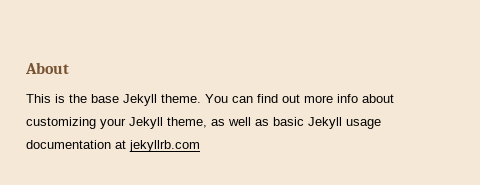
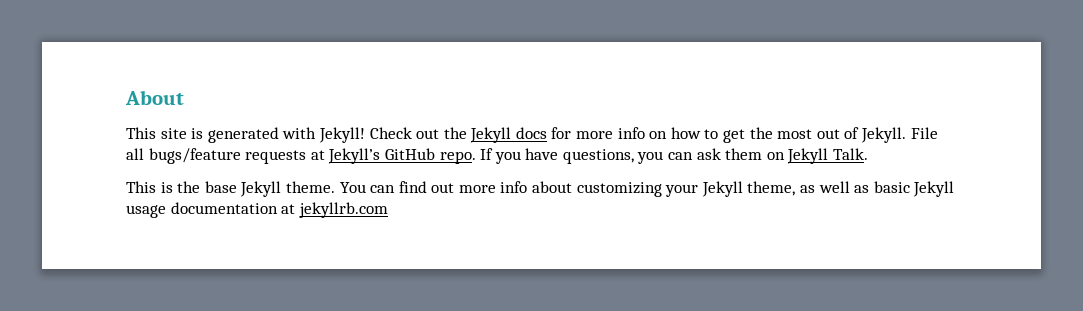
(69, 68) none -> [126,127,938,143] [126,148,869,164] // This site is generated with Jekyll! Check out the Jekyll docs for more info on how to get the most out of Jekyll. File all bugs/feature requests at Jekyll’s GitHub repo. If you have questions, you can ask them on Jekyll Talk.

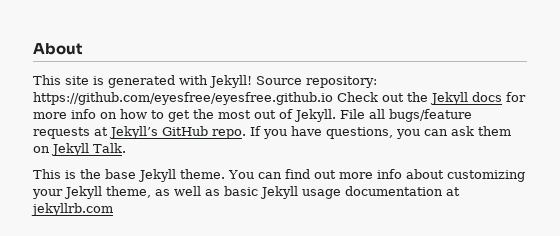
(365, 135) none -> [256,76,377,88] [33,92,333,105] Source repository: https://github.com/eyesfree/eyesfree.github.io

